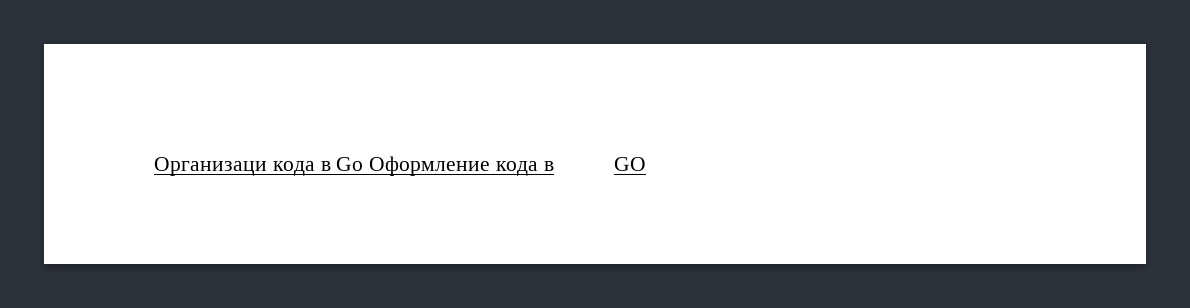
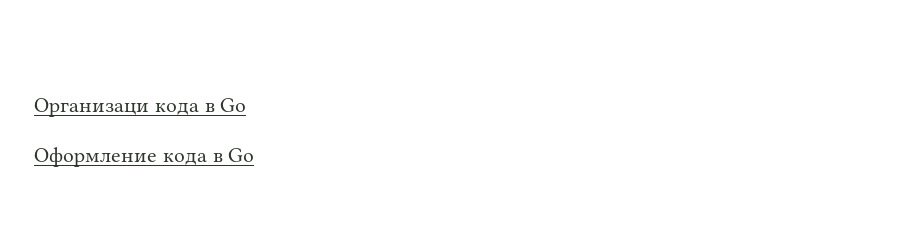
(364, 164) none -> (247, 105) //
[614,157,646,171] GO -> [228,148,255,162] Go

